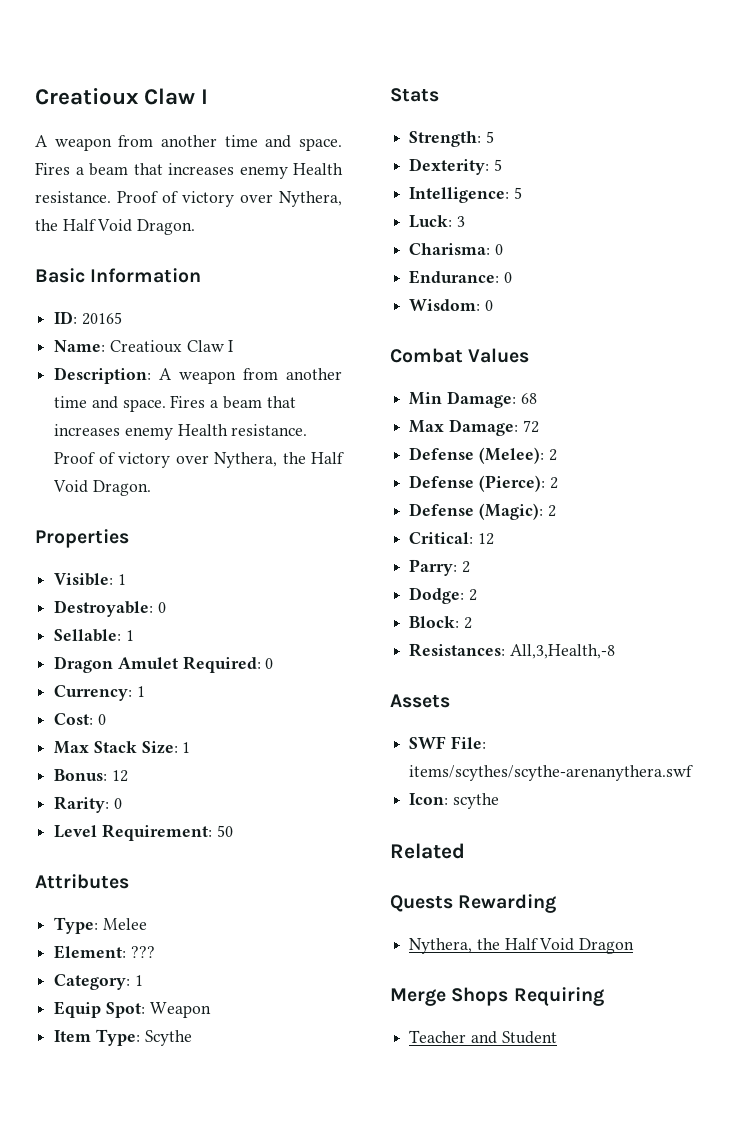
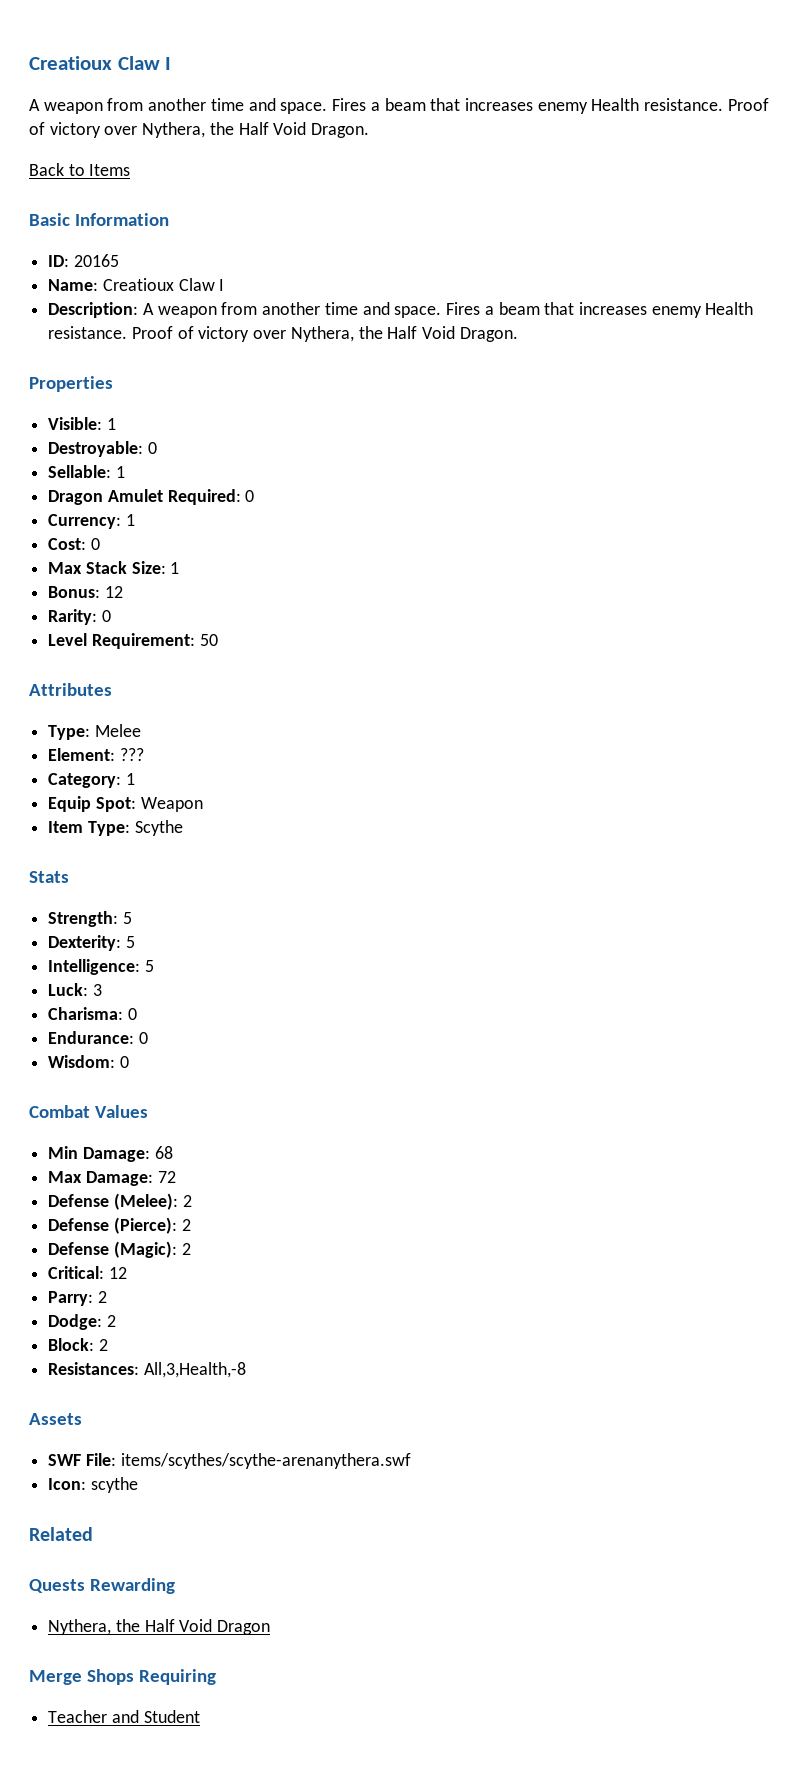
(196, 227) none -> [29,163,131,176] // Back to Items

